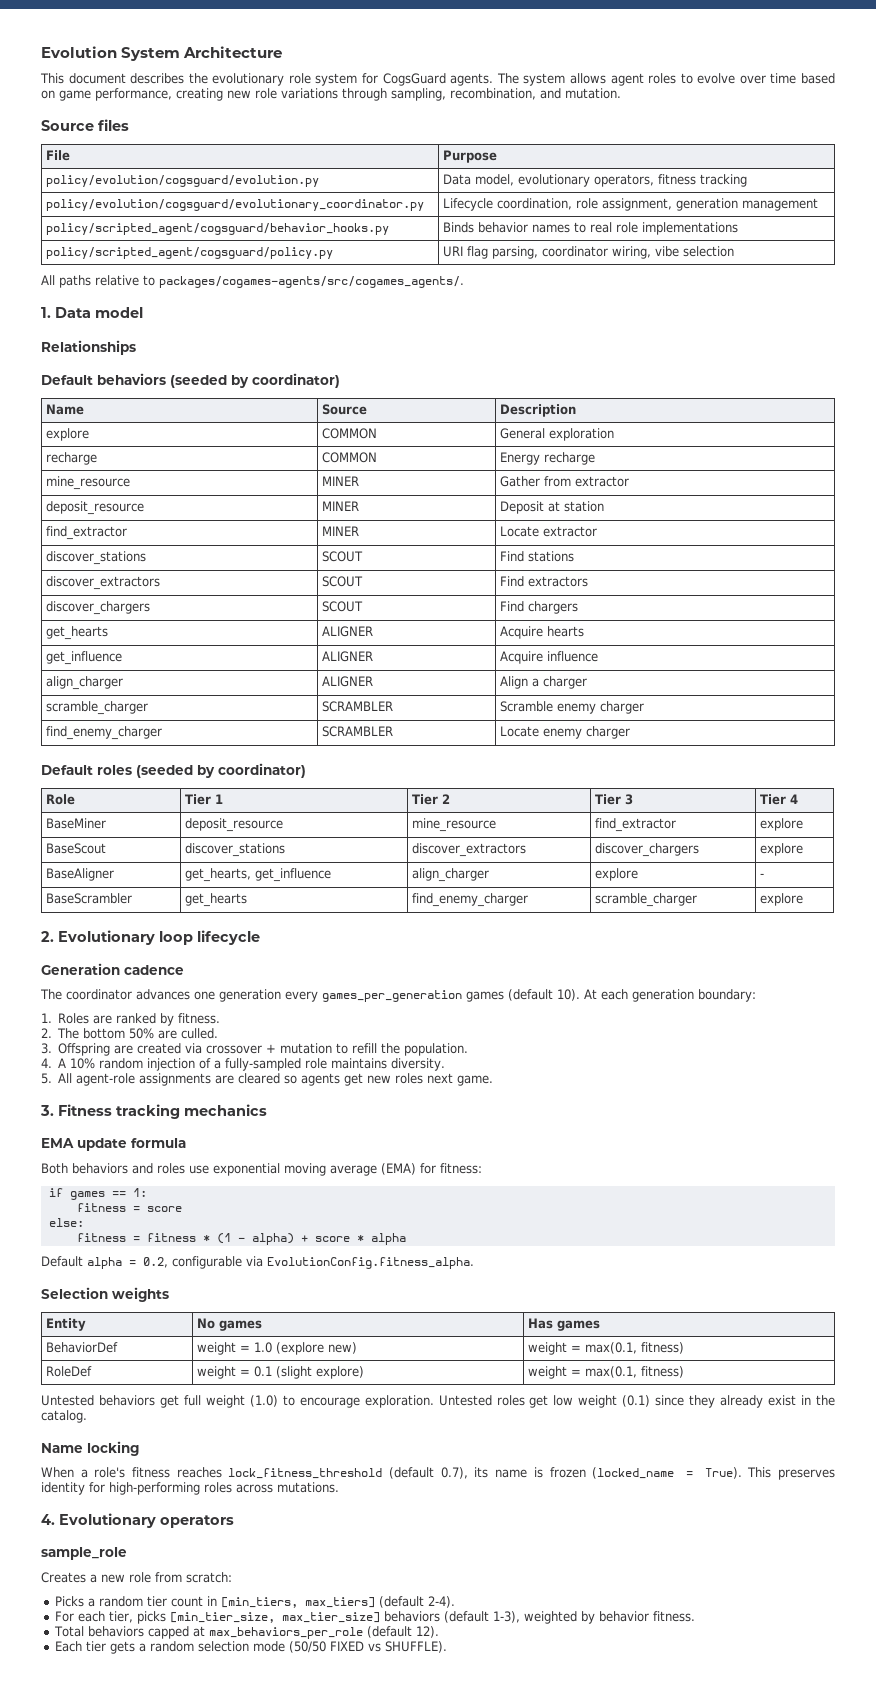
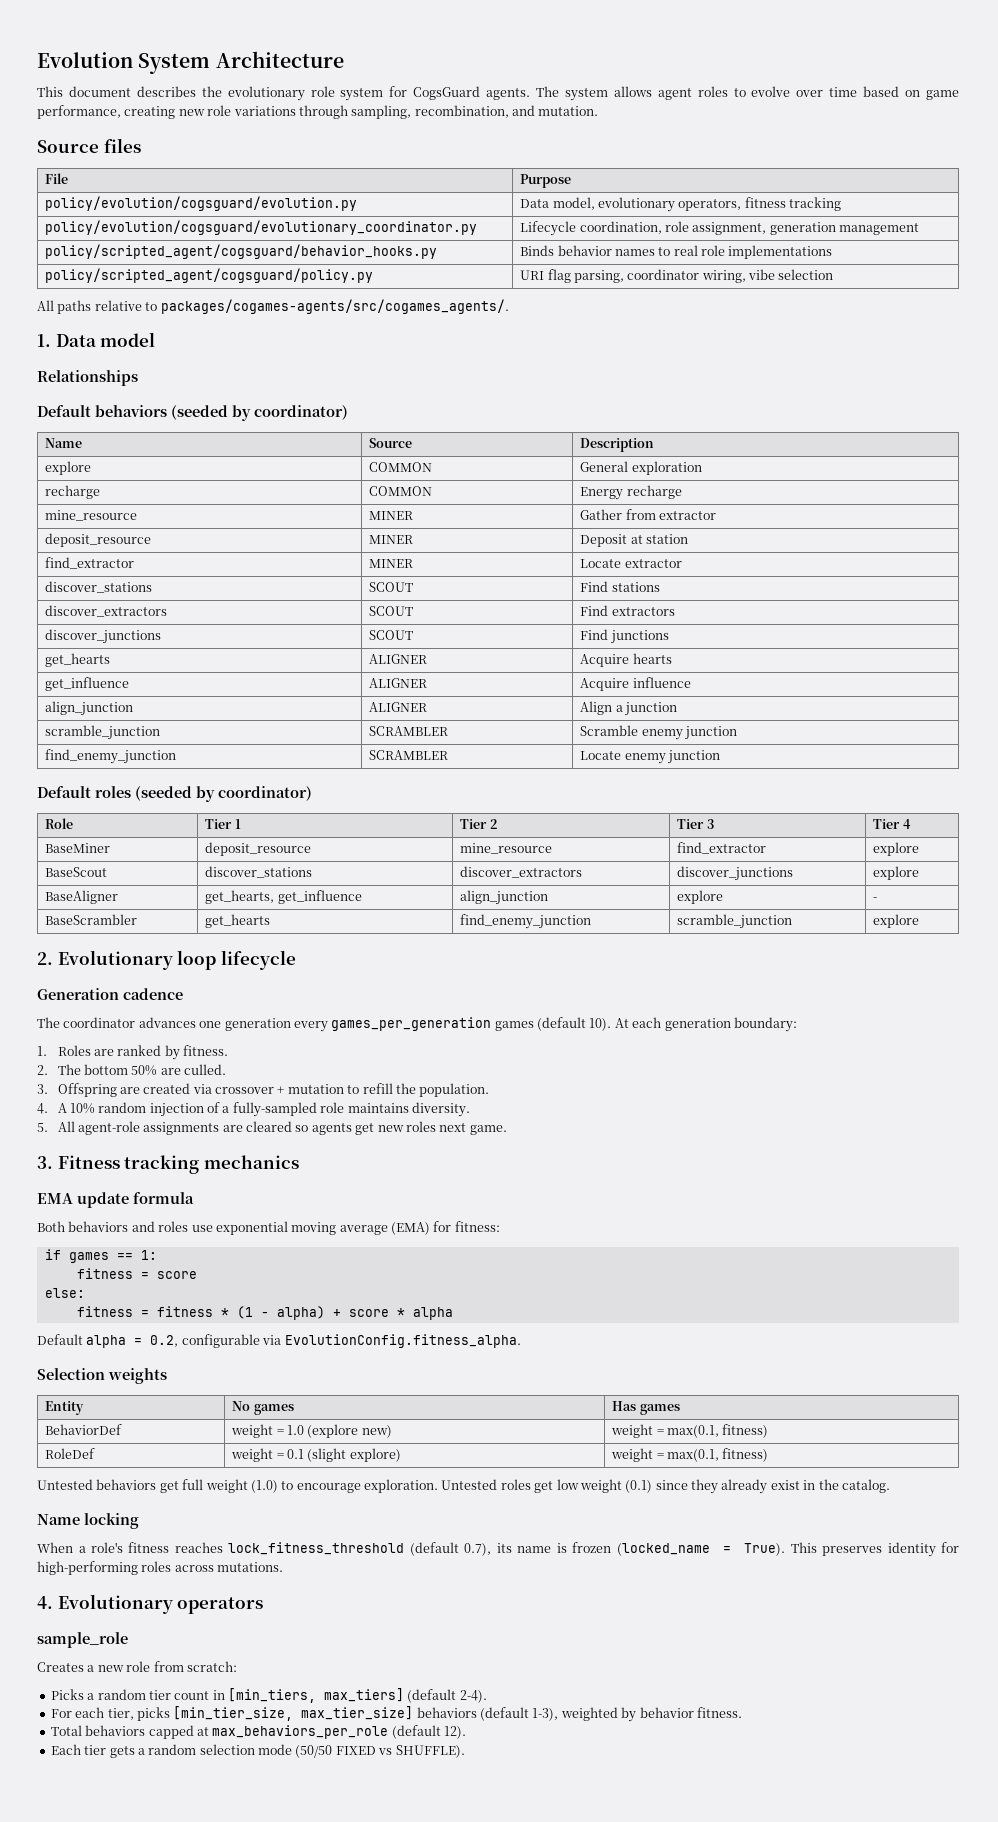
[46,601,151,615] [322,601,364,612] [500,601,579,614] discover_chargers | SCOUT | Find chargers -> [45,629,162,644] [369,630,414,640] [580,629,669,644] discover_junctions | SCOUT | Find junctions
[46,676,124,690] align_charger -> [45,701,134,716] align_junction
[543,676,588,689] [46,701,149,715] charger // scramble_charger -> [624,702,677,716] [45,725,161,740] junction // scramble_junction
[600,701,645,714] [46,726,163,740] charger // find_enemy_charger -> [684,726,737,740] [45,749,177,764] junction // find_enemy_junction
[586,726,631,739] charger -> [667,750,720,764] junction
[595,843,700,857] discover_chargers -> [677,866,794,881] discover_junctions
[412,868,490,882] align_charger -> [460,890,549,905] align_junction
[412,893,529,907] [595,893,698,907] find_enemy_charger | scramble_charger -> [460,914,592,929] [677,914,793,929] find_enemy_junction | scramble_junction

